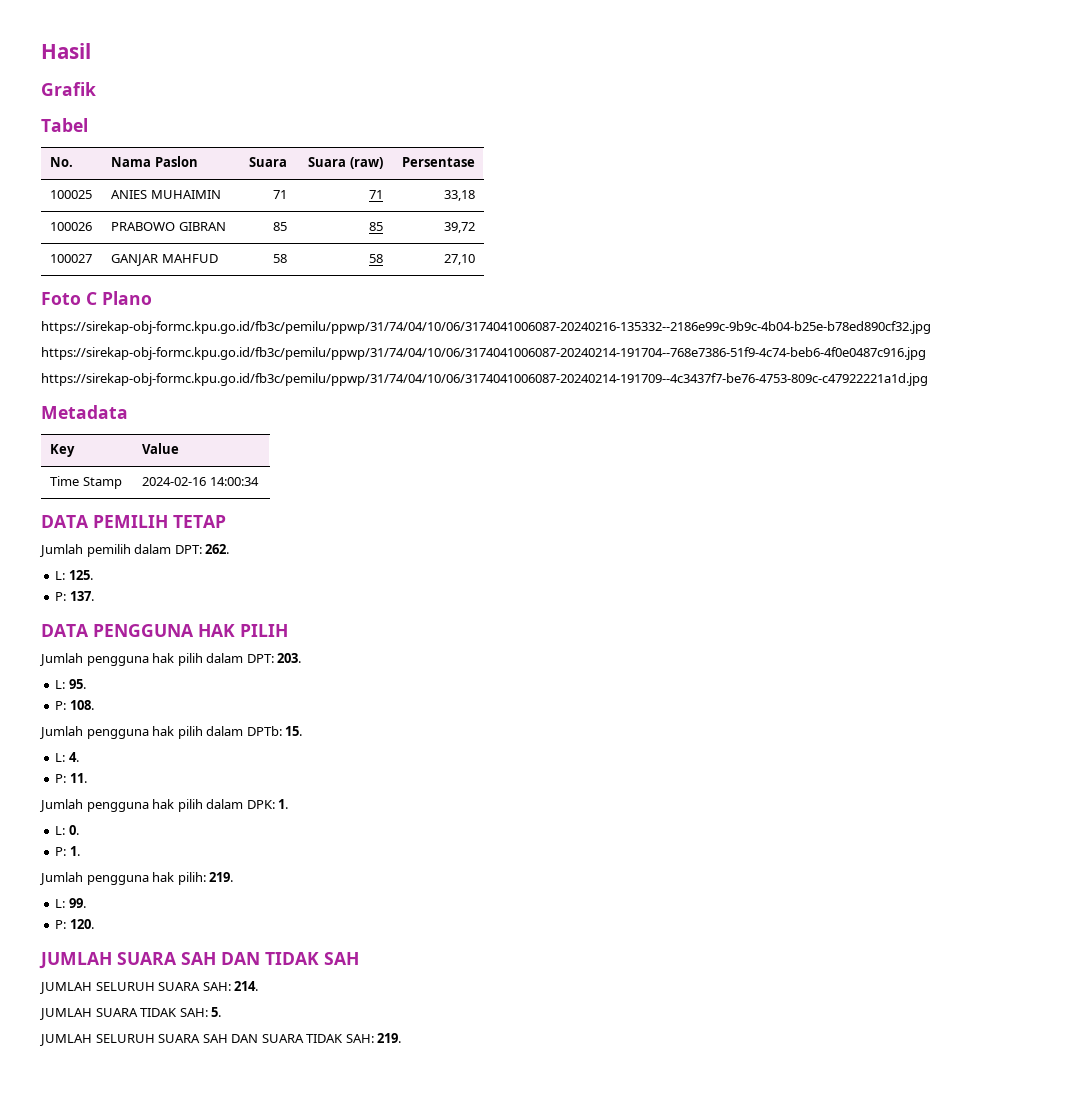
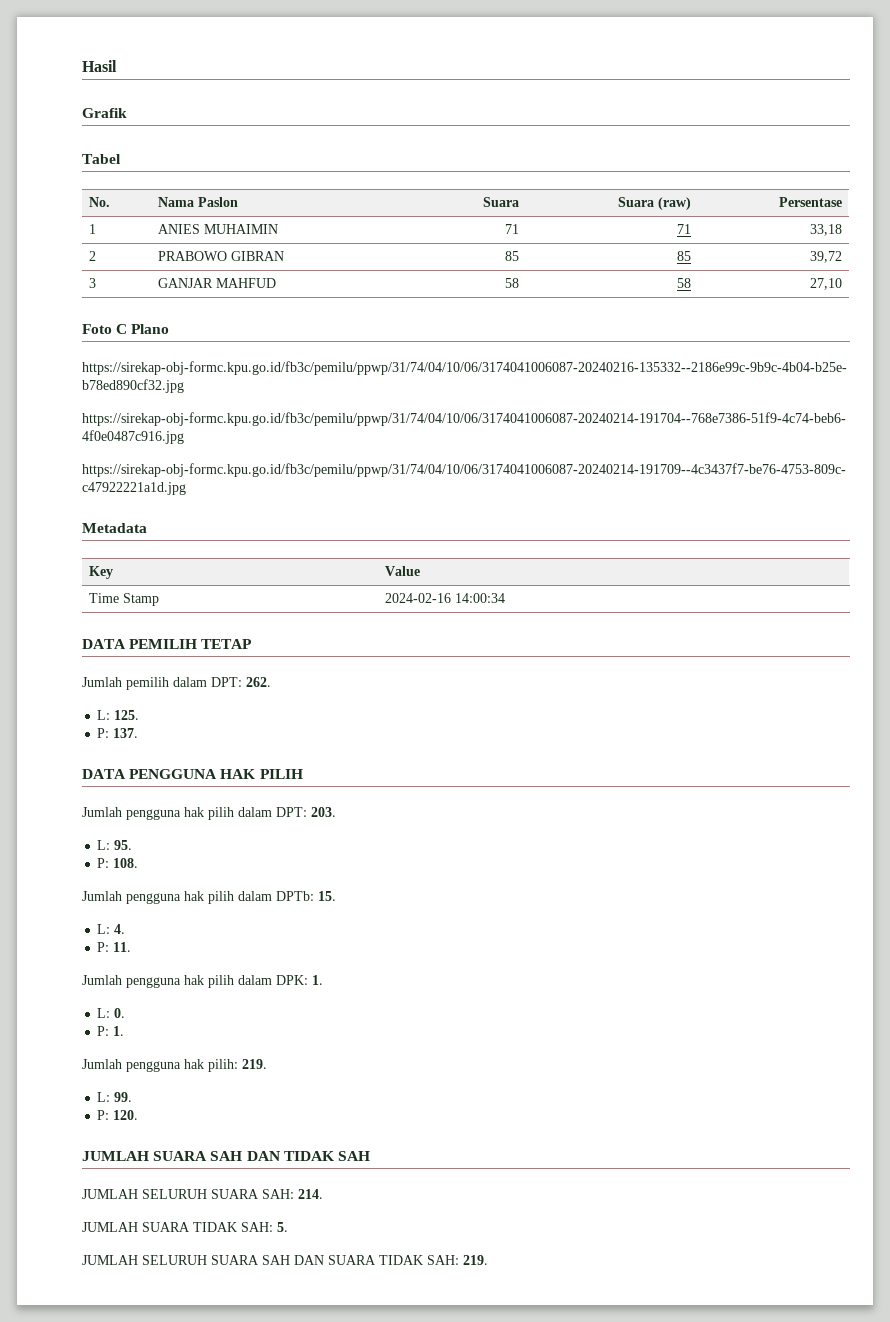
[50,190,93,199] 100025 -> [88,224,96,234] 1
[50,222,93,231] 100026 -> [88,251,96,261] 2
[50,254,93,263] 100027 -> [88,278,96,288] 3

